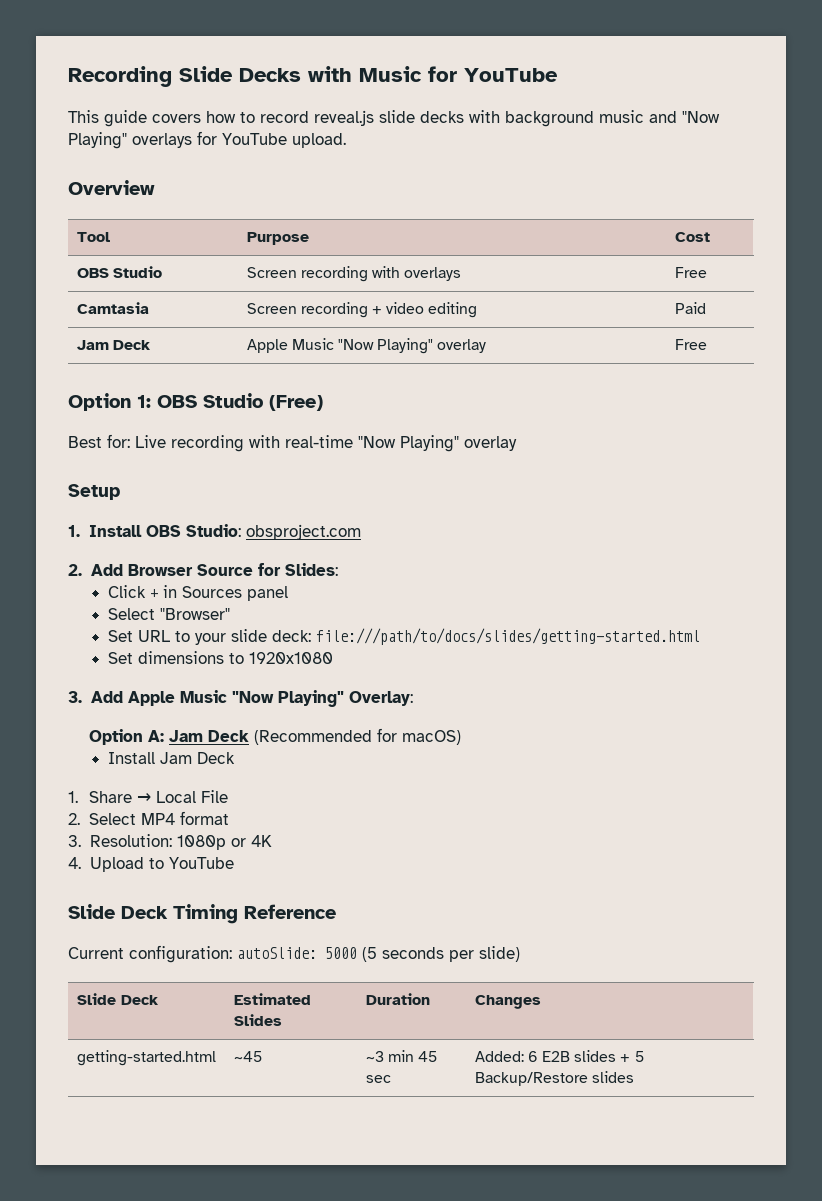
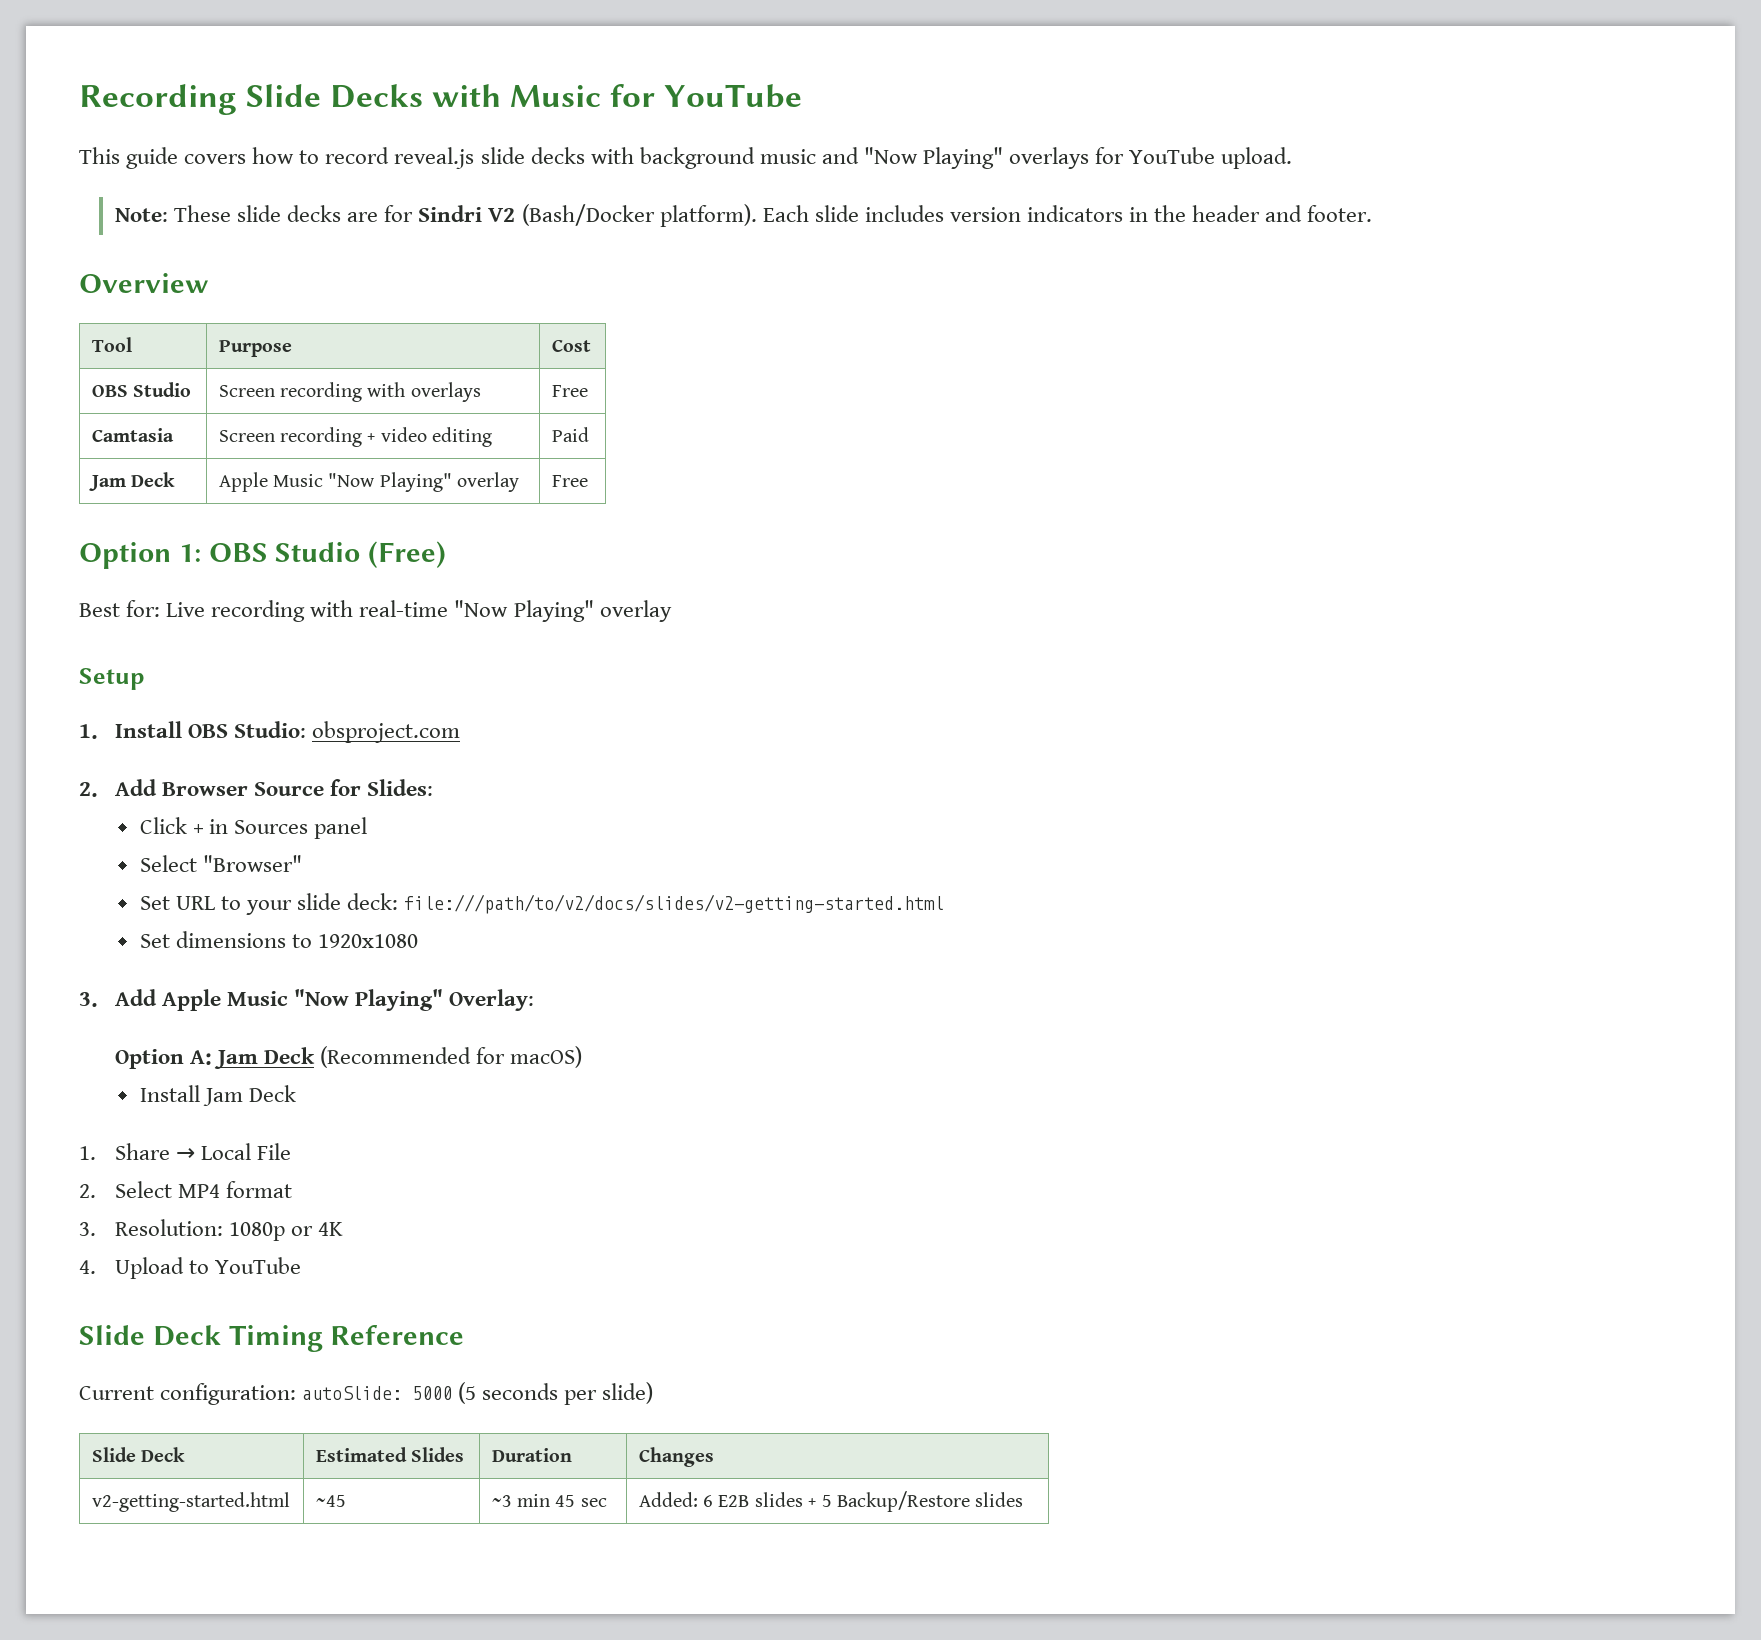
(346, 140) none -> [114,204,1373,227] // Note: These slide decks are for Sindri V2 (Bash/Docker platform). Each slide includes version indicators in the header and footer.
[315,628,700,645] file:///path/to/docs/slides/getting-started.html -> [404,894,945,914] file:///path/to/v2/docs/slides/v2-getting-started.html
[76,1050,216,1066] getting-started.html -> [91,1492,290,1512] v2-getting-started.html

